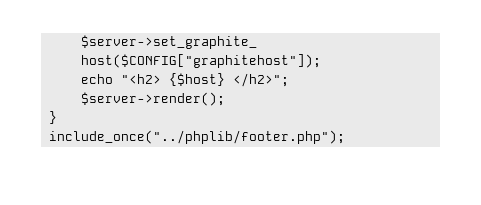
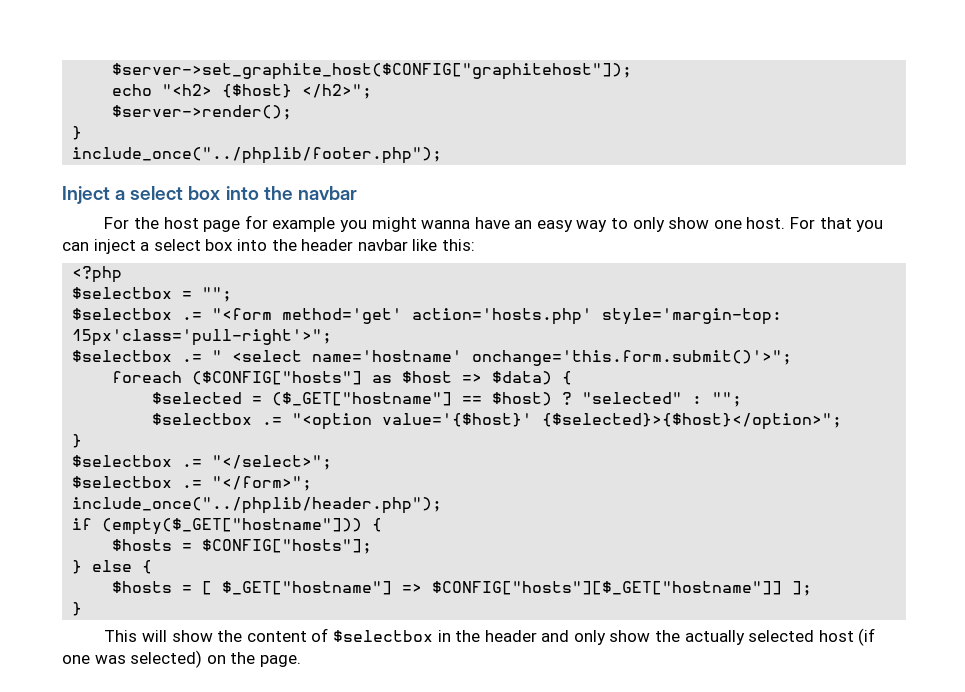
(345, 137) none -> [62,186,357,204] [104,215,884,232] [62,239,475,254] [72,266,123,283] [72,287,233,302] [72,308,783,325] [72,329,333,346] [72,350,793,366] [112,371,573,385] [152,392,743,407] [152,413,843,430] [72,434,83,448] [72,455,333,470] [72,476,313,491] [72,497,443,514] [72,518,383,535] [112,539,373,554] [72,560,153,574] [112,581,813,596] [72,602,83,616] [104,628,876,646] [62,650,301,668] // Inject a select box into the navbar // For the host page for example you might wanna have an easy way to only show one host. For that you can inject a select box into the header navbar like this: // <?php // $selectbox = ""; // $selectbox .= "<form method='get' action='hosts.php' style='margin-top: 15px'class='pull-right'>"; // $selectbox .= " <select name='hostname' onchange='this.form.submit()'>"; // foreach ($CONFIG["hosts"] as $host => $data) { // $selected = ($_GET["hostname"] == $host) ? "selected" : ""; // $selectbox .= "<option value='{$host}' {$selected}>{$host}</option>"; // } // $selectbox .= "</select>"; // $selectbox .= "</form>"; // include_once("../phplib/header.php"); // if (empty($_GET["hostname"])) { // $hosts = $CONFIG["hosts"]; // } else { // $hosts = [ $_GET["hostname"] => $CONFIG["hosts"][$_GET["hostname"]] ]; // } // This will show the content of $selectbox in the header and only show the actually selected host (if one was selected) on the page.

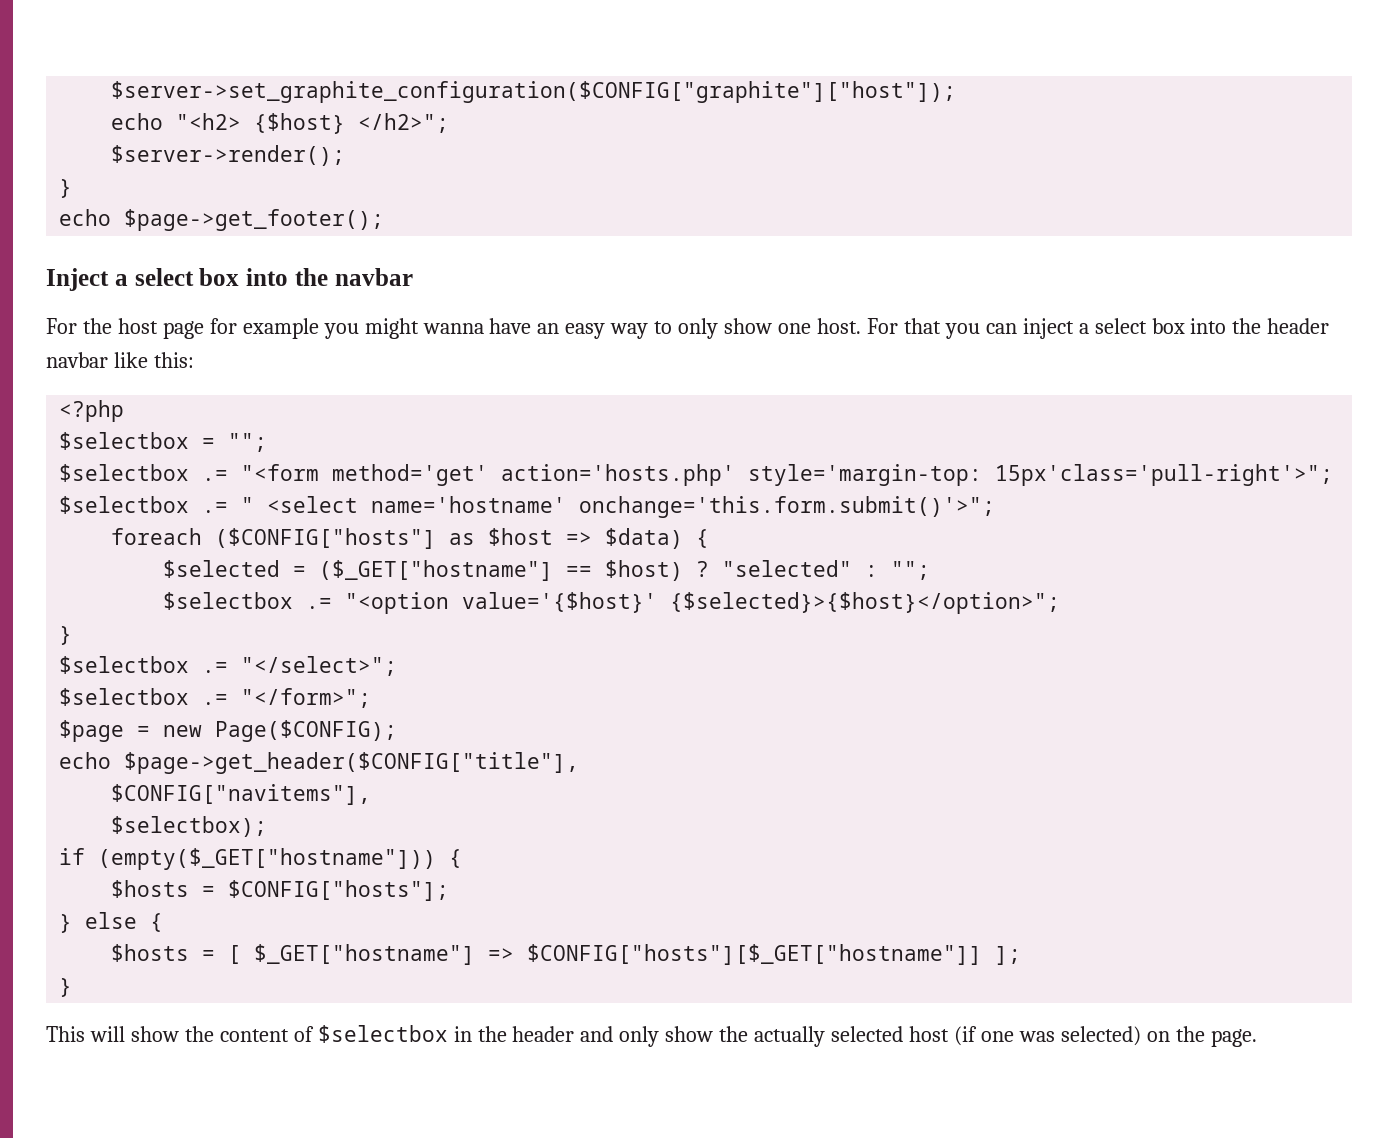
[112,63,633,80] $server->set_graphite_host($CONFIG["graphitehost"]); -> [111,81,957,103] $server->set_graphite_configuration($CONFIG["graphite"]["host"]);
[72,147,443,164] include_once("../phplib/footer.php"); -> [59,209,385,231] echo $page->get_footer();
[72,497,443,514] include_once("../phplib/header.php"); -> [59,720,398,742] [59,752,580,774] [111,784,372,805] [111,816,268,837] $page = new Page($CONFIG); // echo $page->get_header($CONFIG["title"], // $CONFIG["navitems"], // $selectbox);

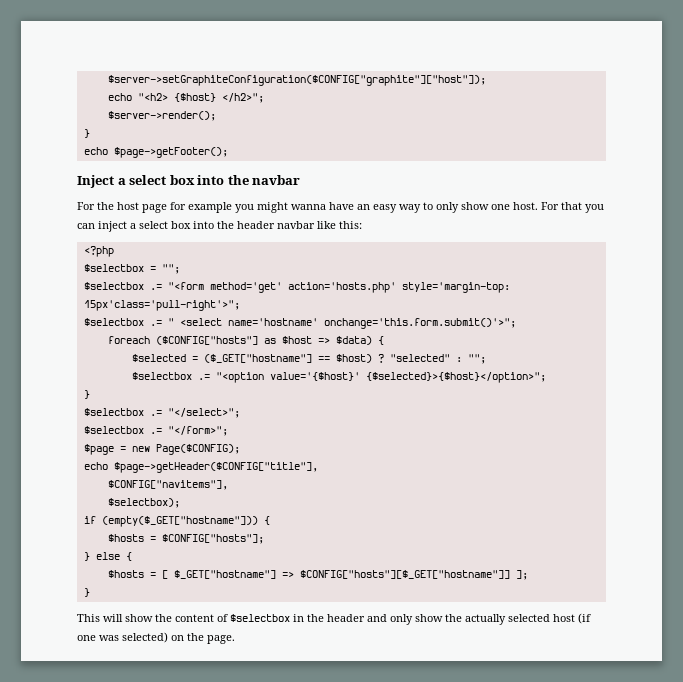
[111,81,957,103] $server->set_graphite_configuration($CONFIG["graphite"]["host"]); -> [107,75,486,86] $server->setGraphiteConfiguration($CONFIG["graphite"]["host"]);
[124,209,385,231] $page->get_footer(); -> [113,147,228,158] $page->getFooter();
[124,752,580,774] $page->get_header($CONFIG["title"], -> [113,462,318,473] $page->getHeader($CONFIG["title"],

